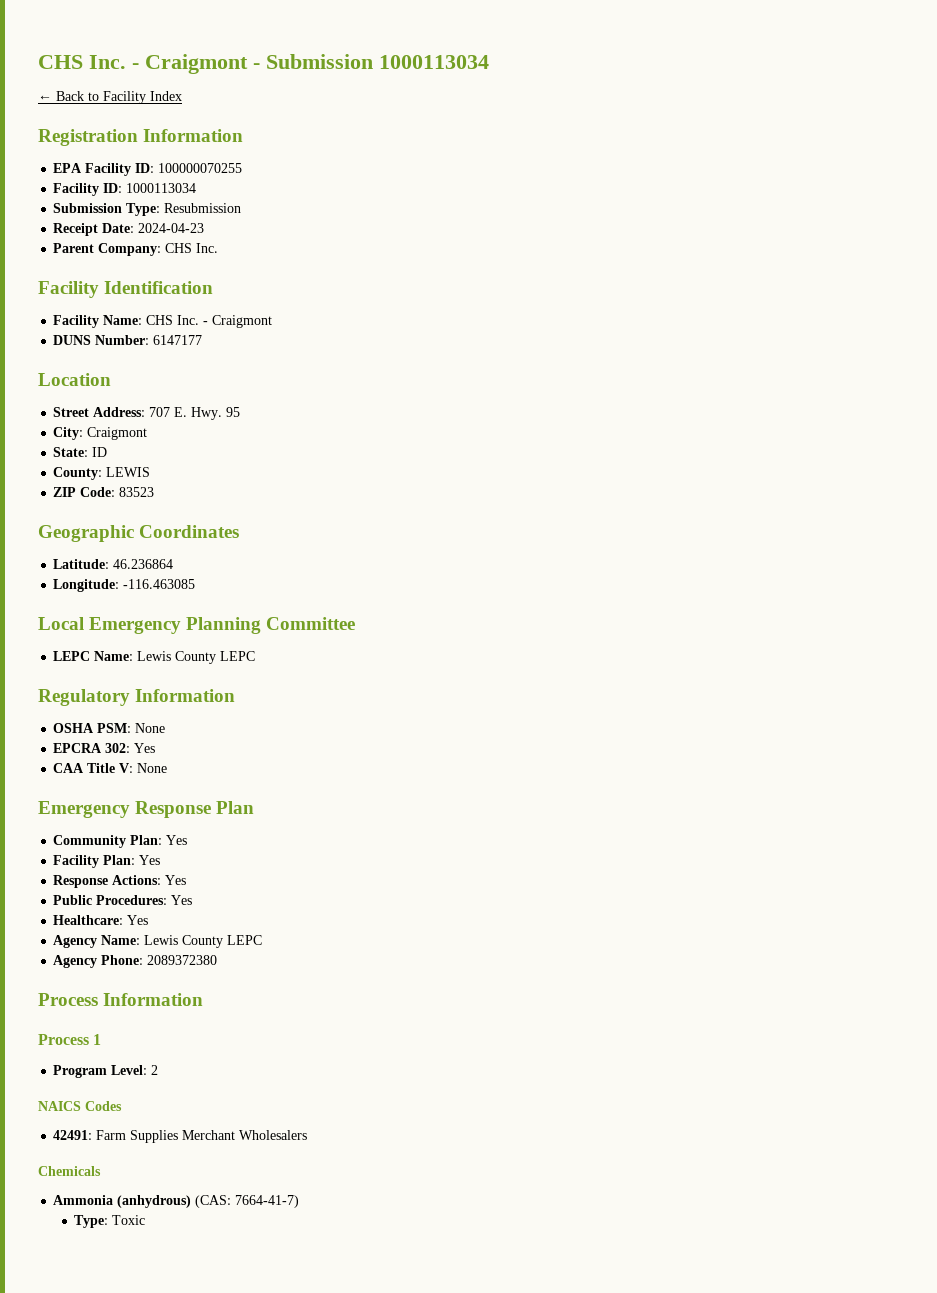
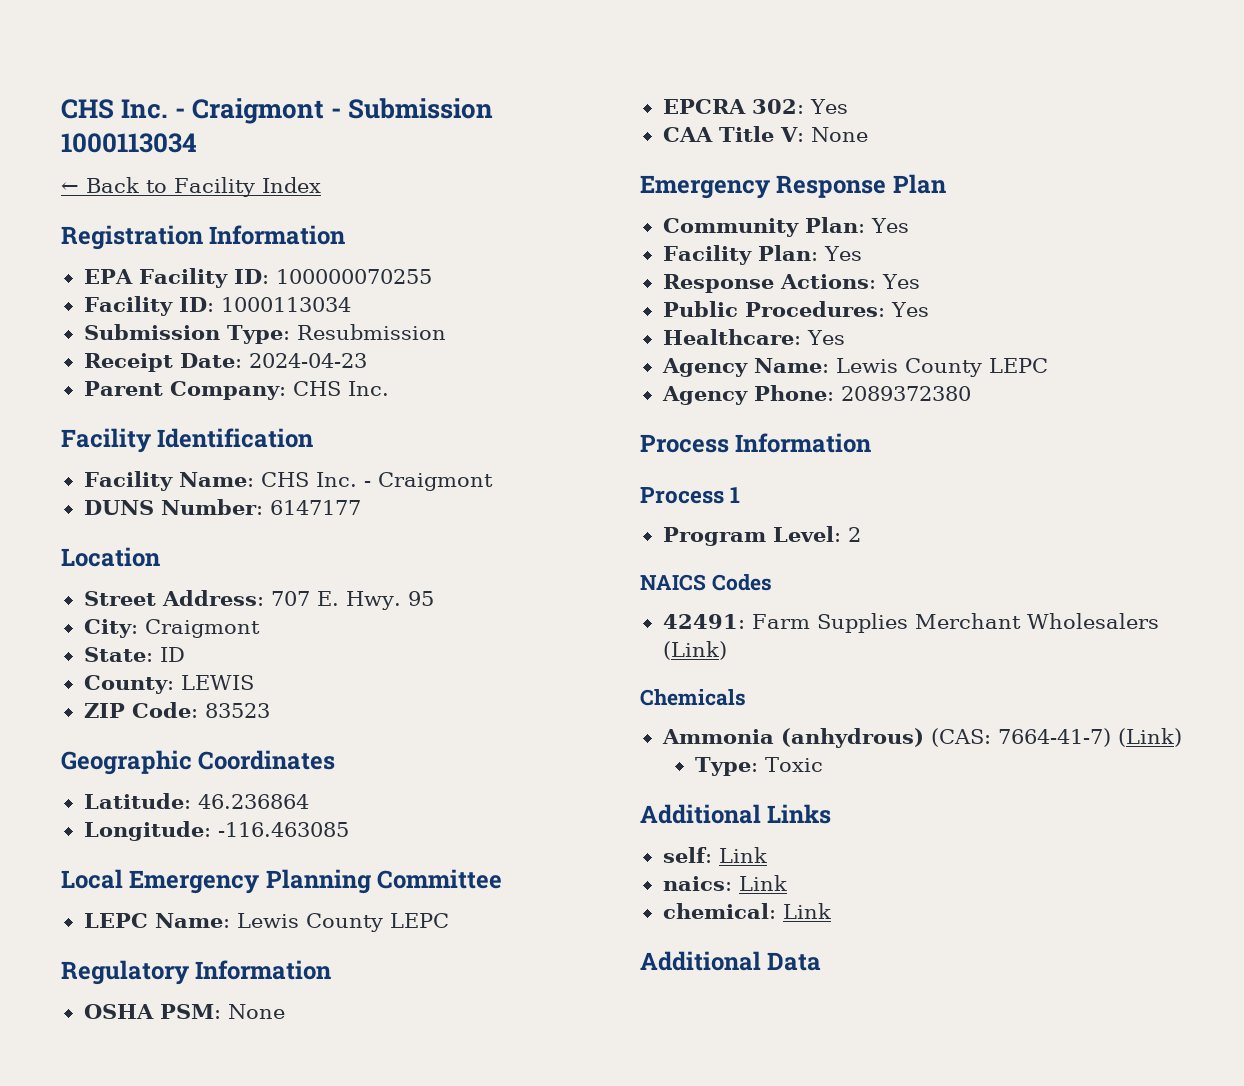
(308, 1135) none -> [662,641,727,660] (Link)
(300, 1201) none -> [1117,728,1182,747] (Link)
(146, 1220) none -> [640,804,832,824] [662,847,767,863] [662,875,787,891] [662,903,831,919] [640,951,822,971] // Additional Links // self: Link // naics: Link // chemical: Link // Additional Data

